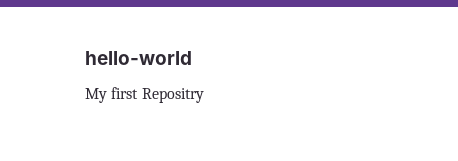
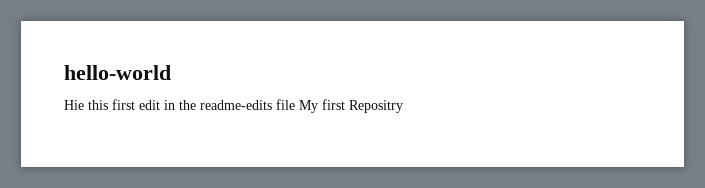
(192, 58) none -> [64,99,295,110] Hie this first edit in the readme-edits file

